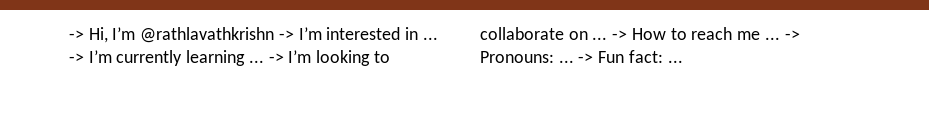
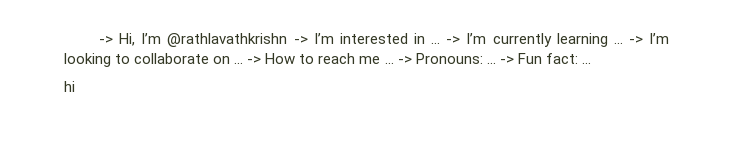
(683, 61) none -> [64,81,75,92] // hi

